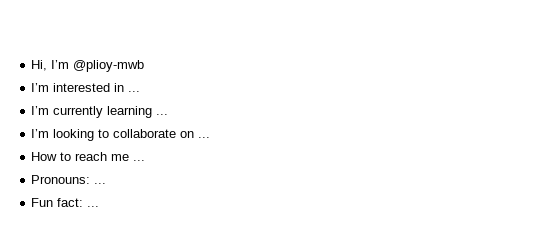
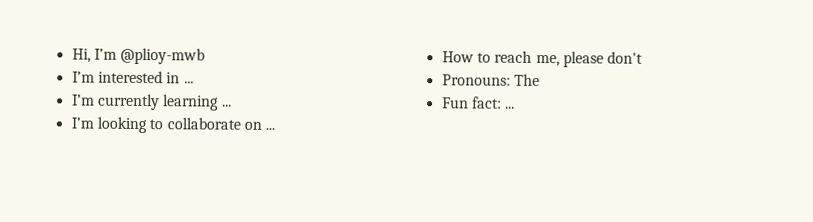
[111,154,146,161] me ... -> [535,51,644,68] me, please don't
[94,183,107,184] ... -> [513,73,540,86] The

